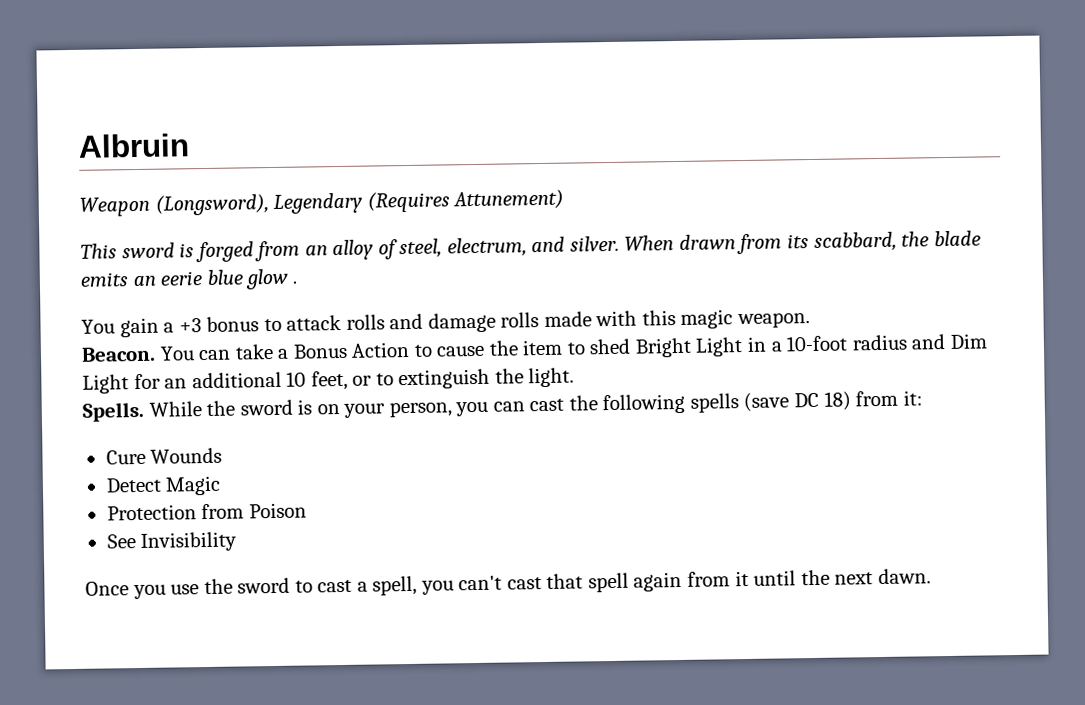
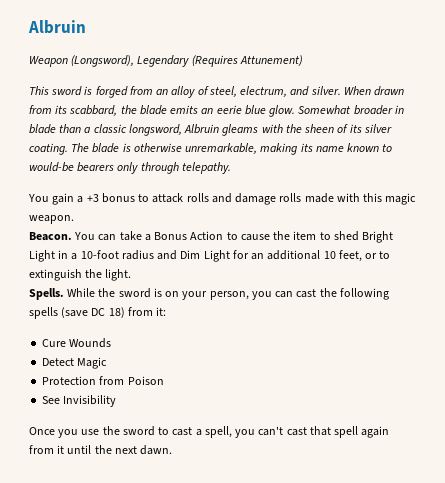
[245,268,298,290] glow . -> [269,105,404,117] [29,124,392,136] [29,143,393,155] [29,162,231,174] glow. Somewhat broader in blade than a classic longsword, Albruin gleams with the sheen of its silver coating. The blade is otherwise unremarkable, making its name known to would-be bearers only through telepathy.

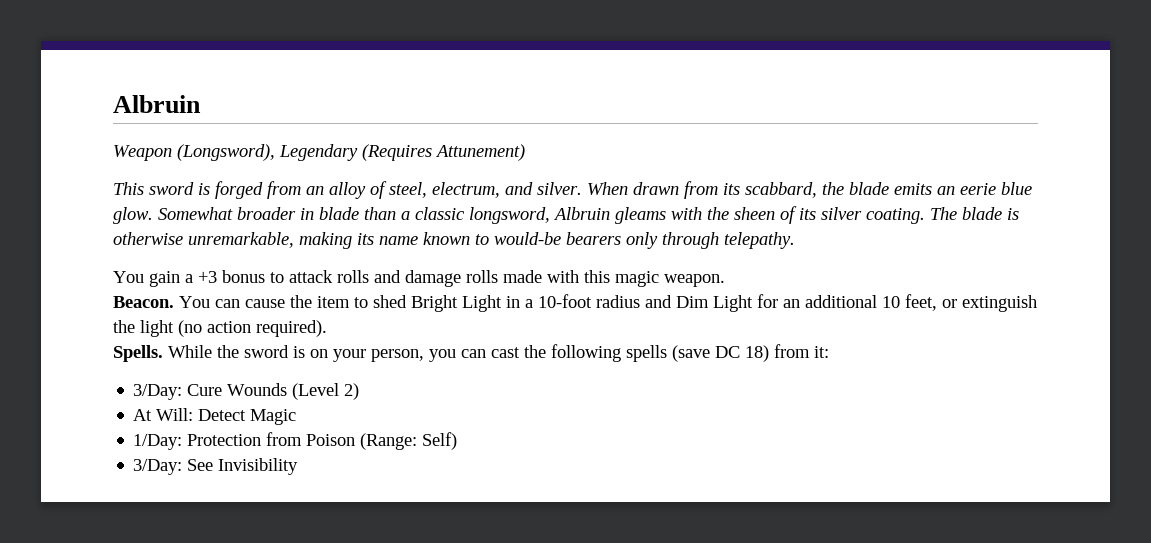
[119,231,238,241] take a Bonus Action to -> (240, 303) none
[379,251,391,259] to -> (957, 303) none
[105,269,132,281] light. -> [140,320,327,337] light (no action required).
(167, 311) none -> [133,384,183,400] 3/Day:
(112, 343) // -> [292,383,360,400] [133,408,194,421] (Level 2) // At Will:
(108, 363) none -> [133,434,183,450] 1/Day:
(164, 380) // -> [360,432,458,450] [133,459,183,475] (Range: Self) // 3/Day:
[29,426,390,438] [29,445,173,455] // Once you use the sword to cast a spell, you can't cast that spell again from it until the next dawn. -> (299, 466) none

